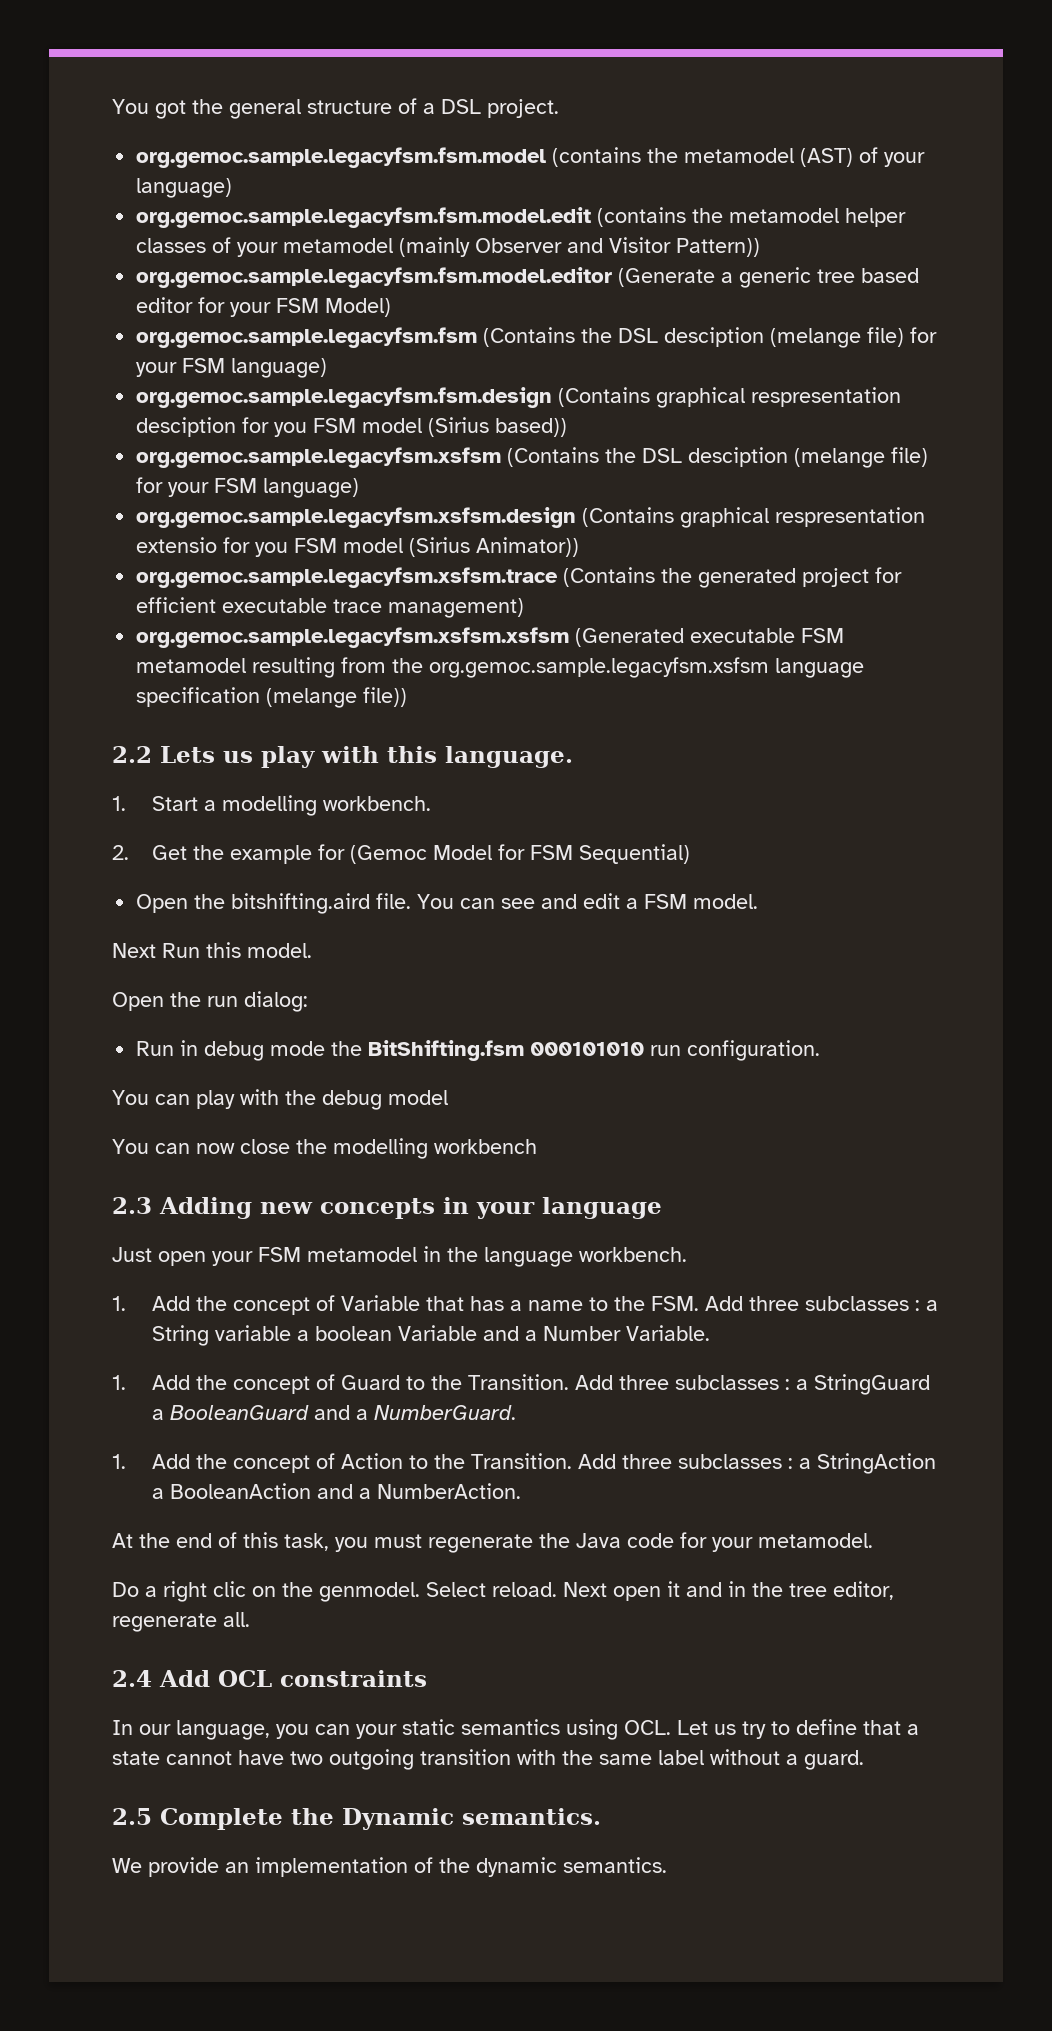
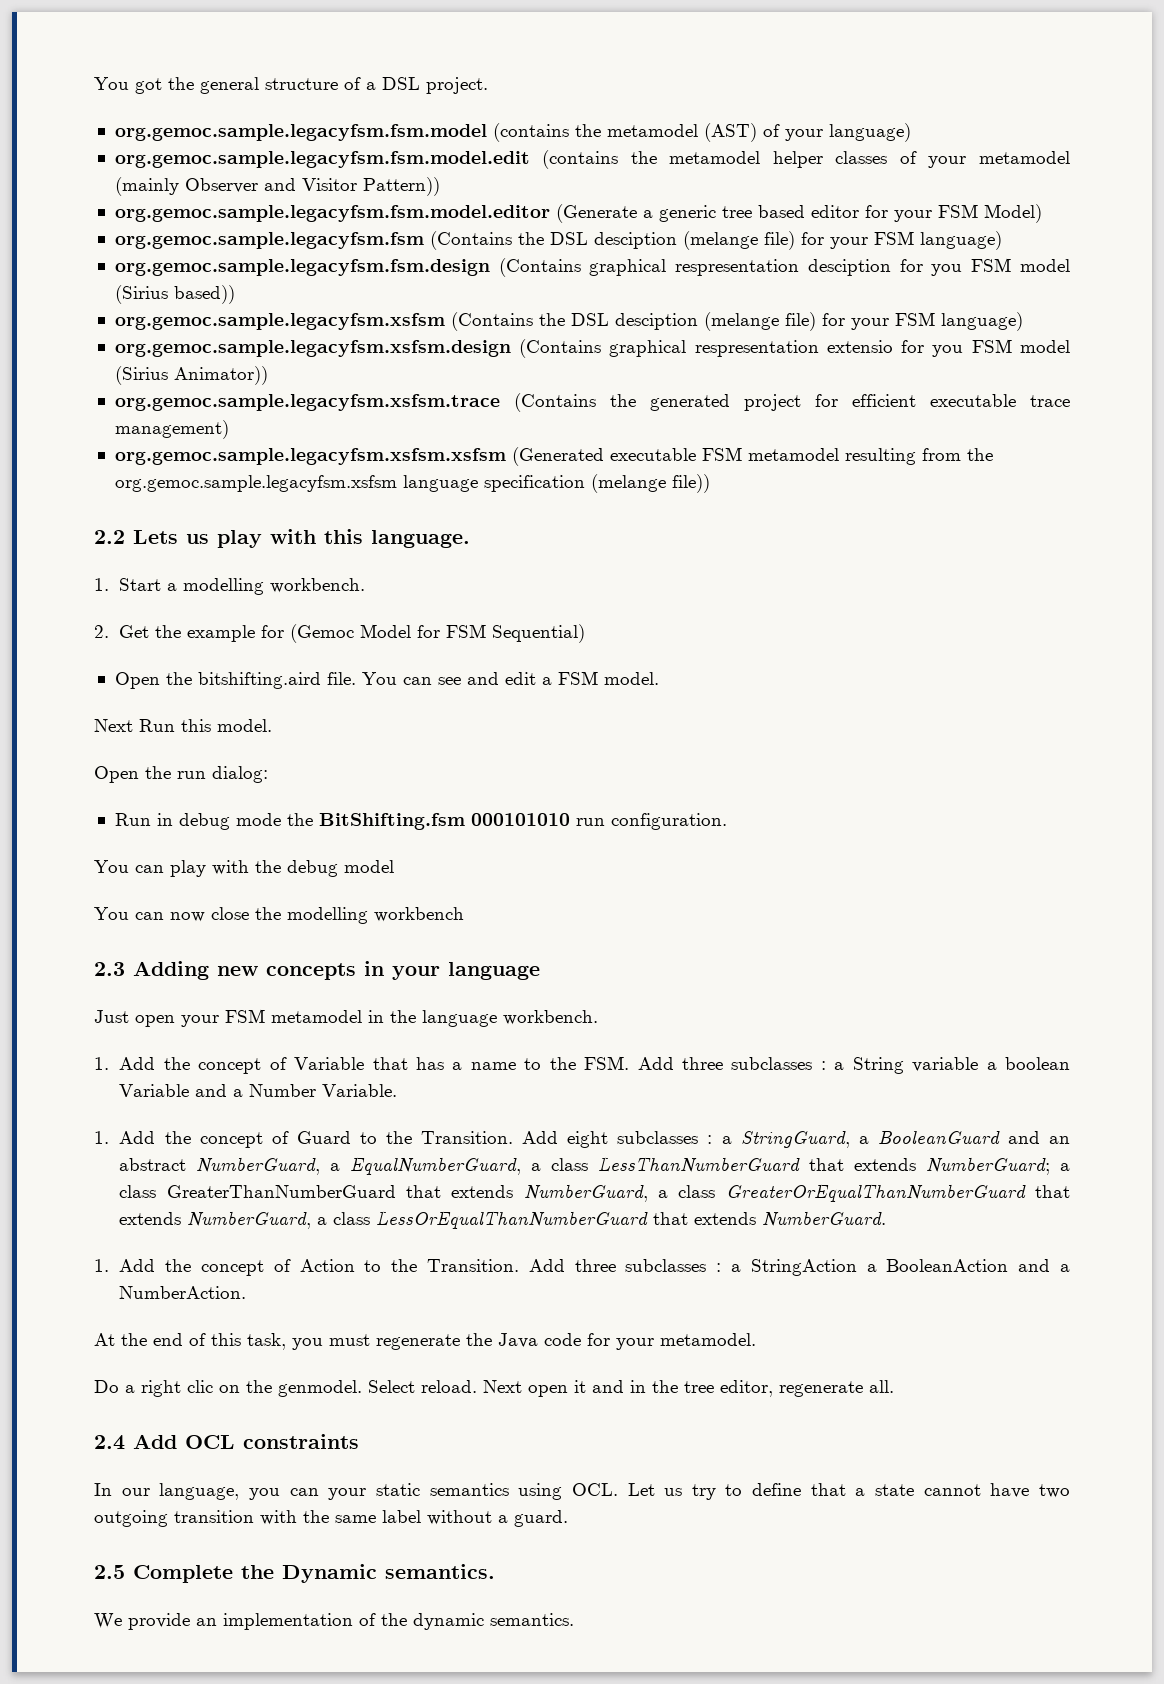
[618,1374,930,1395] three subclasses : a StringGuard -> [567,1131,850,1148] eight subclasses : a StringGuard,
[355,1409,368,1420] a -> [1048,1136,1070,1144] [119,1157,1070,1175] [119,1184,1071,1202] [119,1211,757,1229] an abstract NumberGuard, a EqualNumberGuard, a class LessThanNumberGuard that extends NumberGuard; a class GreaterThanNumberGuard that extends NumberGuard, a class GreaterOrEqualThanNumberGuard that extends NumberGuard, a class LessOrEqualThanNumberGuard that extends

